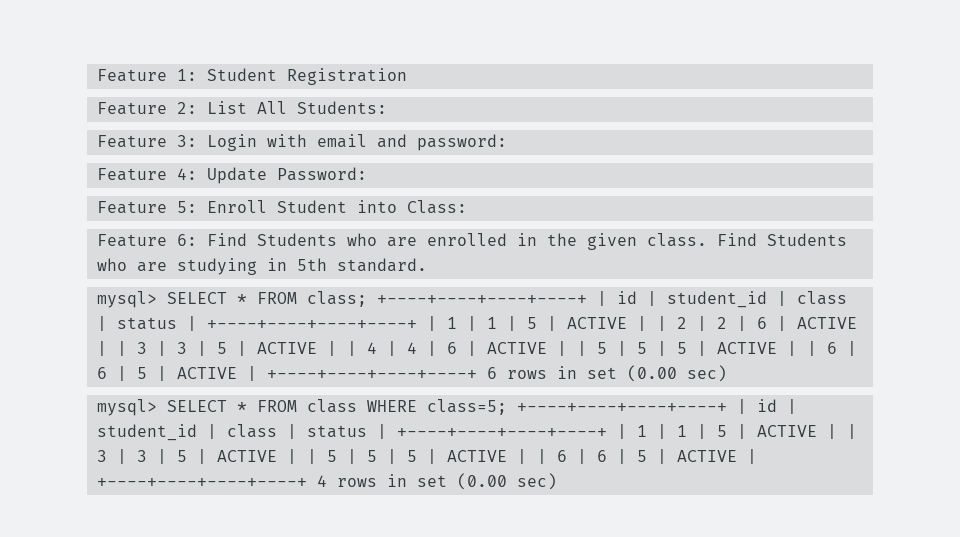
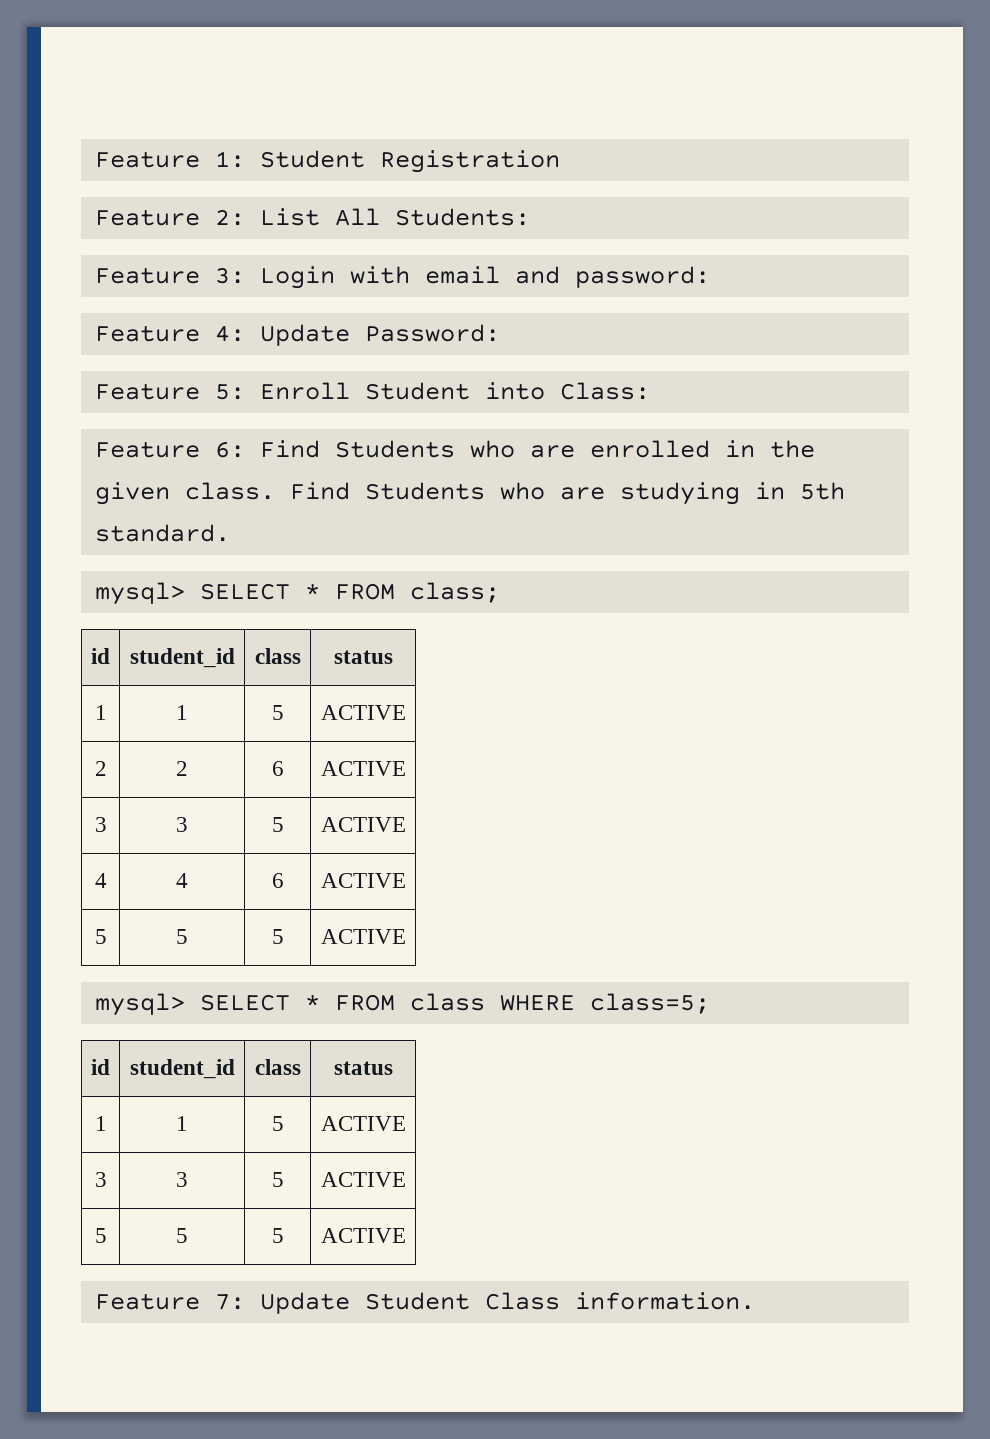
[376,291,847,308] [96,316,857,331] [96,341,857,356] [96,365,727,382] +----+----+----+----+ | id | student_id | class | status | +----+----+----+----+ | 1 | 1 | 5 | ACTIVE | | 2 | 2 | 6 | ACTIVE | | 3 | 3 | 5 | ACTIVE | | 4 | 4 | 6 | ACTIVE | | 5 | 5 | 5 | ACTIVE | | 6 | 6 | 5 | ACTIVE | +----+----+----+----+ 6 rows in set (0.00 sec) -> [91,648,110,664] [129,648,235,668] [254,648,301,664] [333,650,393,664] [94,705,107,720] [176,705,188,720] [271,705,284,720] [320,705,406,720] [94,761,107,776] [176,761,188,776] [271,761,284,776] [320,761,406,776] [94,817,107,832] [176,817,188,832] [271,817,284,832] [320,817,406,832] [94,873,107,888] [176,873,188,888] [271,873,284,888] [320,873,406,888] [94,929,107,944] [176,929,188,944] [271,929,284,944] [320,929,406,944] // id | student_id | class | status // 1 | 1 | 5 | ACTIVE // 2 | 2 | 6 | ACTIVE // 3 | 3 | 5 | ACTIVE // 4 | 4 | 6 | ACTIVE // 5 | 5 | 5 | ACTIVE
[516,399,797,414] [96,424,857,441] [96,449,757,464] [96,473,557,490] +----+----+----+----+ | id | student_id | class | status | +----+----+----+----+ | 1 | 1 | 5 | ACTIVE | | 3 | 3 | 5 | ACTIVE | | 5 | 5 | 5 | ACTIVE | | 6 | 6 | 5 | ACTIVE | +----+----+----+----+ 4 rows in set (0.00 sec) -> [91,1059,110,1075] [129,1059,235,1079] [254,1059,301,1075] [333,1061,393,1075] [94,1116,107,1131] [176,1116,188,1131] [271,1116,284,1131] [320,1116,406,1131] [94,1172,107,1187] [176,1172,188,1187] [271,1172,284,1187] [320,1172,406,1187] [94,1228,107,1243] [176,1228,188,1243] [271,1228,284,1243] [320,1228,406,1243] [94,1292,755,1314] // id | student_id | class | status // 1 | 1 | 5 | ACTIVE // 3 | 3 | 5 | ACTIVE // 5 | 5 | 5 | ACTIVE // Feature 7: Update Student Class information.

